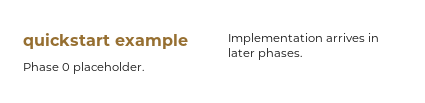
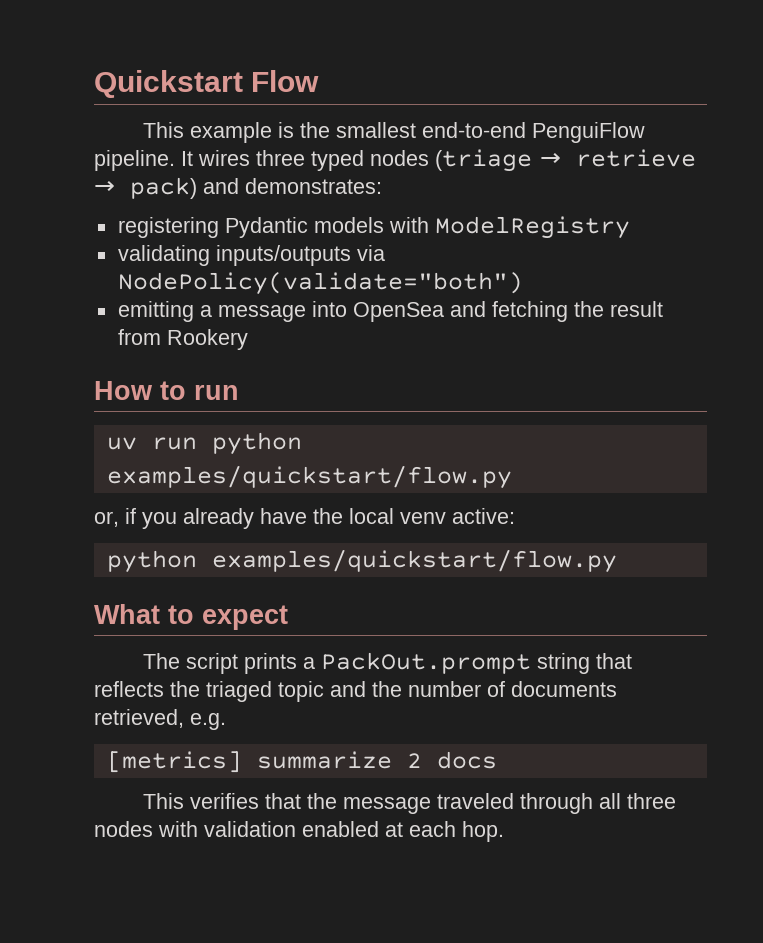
[23,33,188,49] [23,62,145,74] [228,33,380,45] [228,48,303,60] quickstart example // Phase 0 placeholder. Implementation arrives in later phases. -> [94,70,320,98] [142,122,645,143] [94,149,696,172] [94,177,382,199] [117,216,630,239] [117,245,385,266] [117,272,523,295] [117,301,663,322] [117,329,248,350] [94,381,239,400] [106,432,302,455] [106,465,512,489] [94,508,515,529] [106,549,617,573] [94,604,288,630] [142,652,632,674] [94,681,617,702] [94,709,226,730] [106,751,497,773] [142,793,676,814] [94,821,504,842] Quickstart Flow // This example is the smallest end-to-end PenguiFlow pipeline. It wires three typed nodes (triage → retrieve → pack) and demonstrates: // registering Pydantic models with ModelRegistry // validating inputs/outputs via NodePolicy(validate="both") // emitting a message into OpenSea and fetching the result from Rookery // How to run // uv run python examples/quickstart/flow.py // or, if you already have the local venv active: // python examples/quickstart/flow.py // What to expect // The script prints a PackOut.prompt string that reflects the triaged topic and the number of documents retrieved, e.g. // [metrics] summarize 2 docs // This verifies that the message traveled through all three nodes with validation enabled at each hop.

